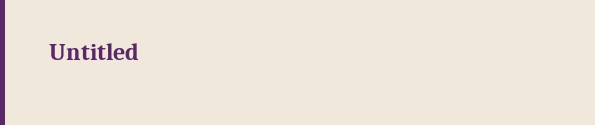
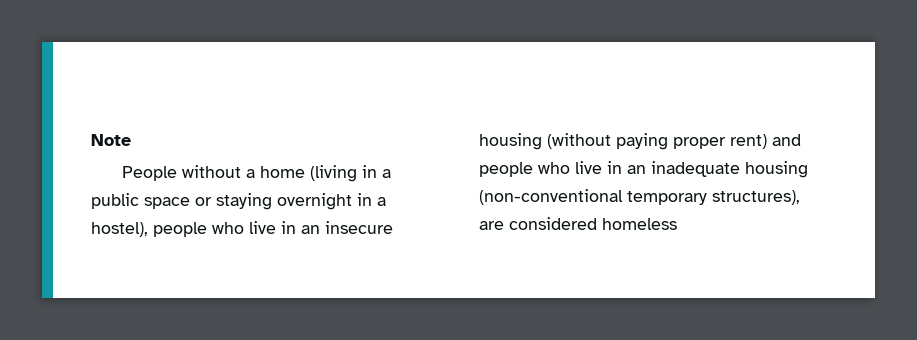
[49,43,139,60] Untitled -> [91,134,131,146] [121,165,391,182] [91,193,386,210] [91,221,393,237] [479,133,801,150] [479,161,808,178] [479,189,800,205] [479,217,677,230] Note // People without a home (living in a public space or staying overnight in a hostel), people who live in an insecure housing (without paying proper rent) and people who live in an inadequate housing (non-conventional temporary structures), are considered homeless

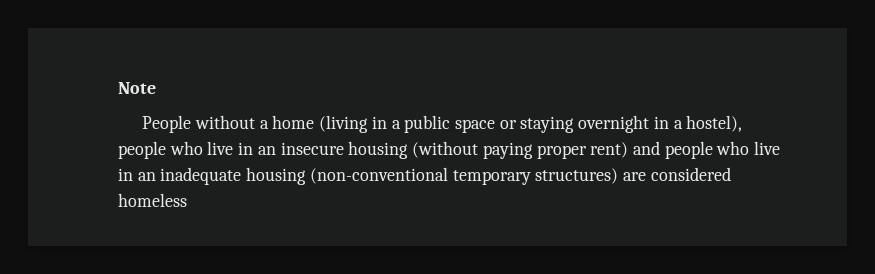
[712,190,800,205] structures), -> [535,168,619,184] structures)

